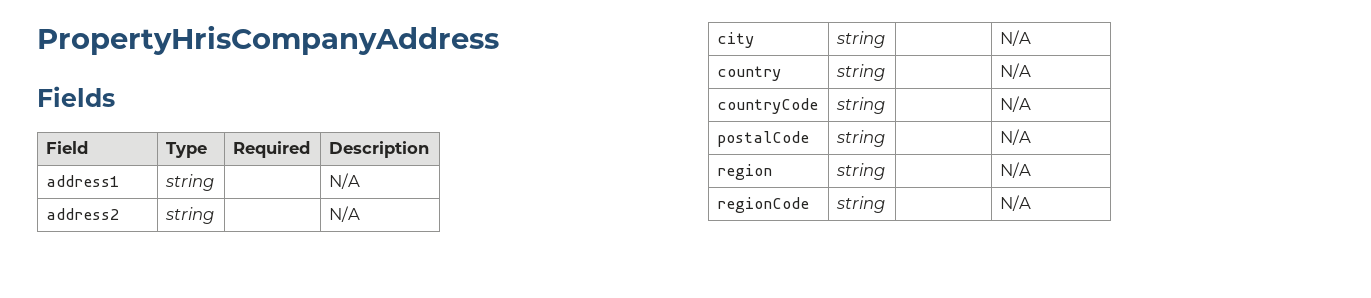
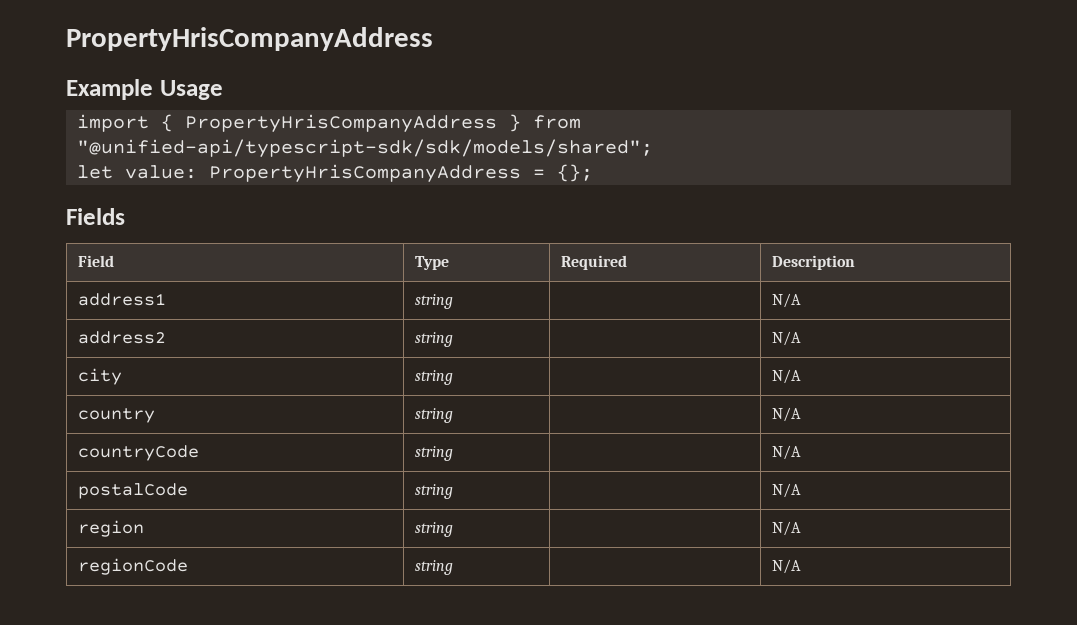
[37,25,499,55] PropertyHrisCompanyAddress -> [66,27,433,51] [66,79,223,100] [76,114,581,133] [76,139,653,158] [76,164,593,183] PropertyHrisCompanyAddress // Example Usage // import { PropertyHrisCompanyAddress } from "@unified-api/typescript-sdk/sdk/models/shared"; // let value: PropertyHrisCompanyAddress = {};

